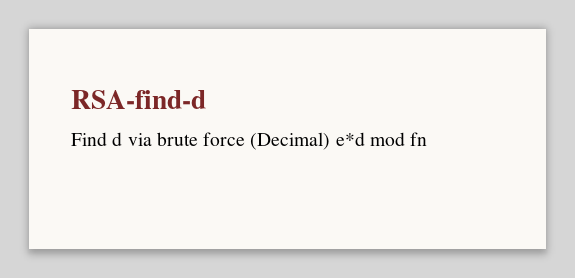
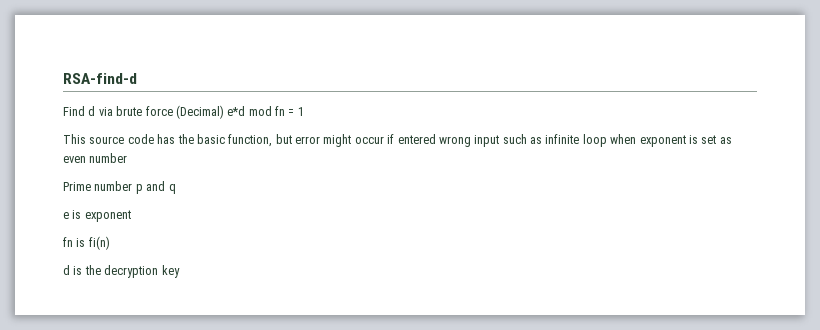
(428, 139) none -> [288,107,304,116] [63,134,732,147] [63,153,128,163] [63,181,176,194] [63,210,131,222] [63,236,110,250] [63,265,180,278] = 1 // This source code has the basic function, but error might occur if entered wrong input such as infinite loop when exponent is set as even number // Prime number p and q // e is exponent // fn is fi(n) // d is the decryption key

